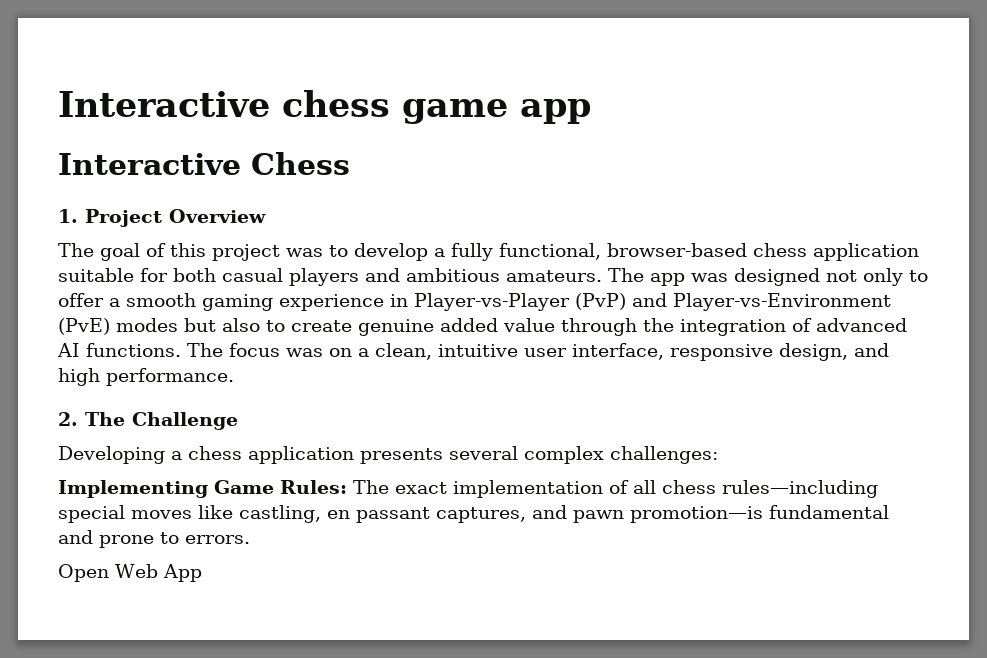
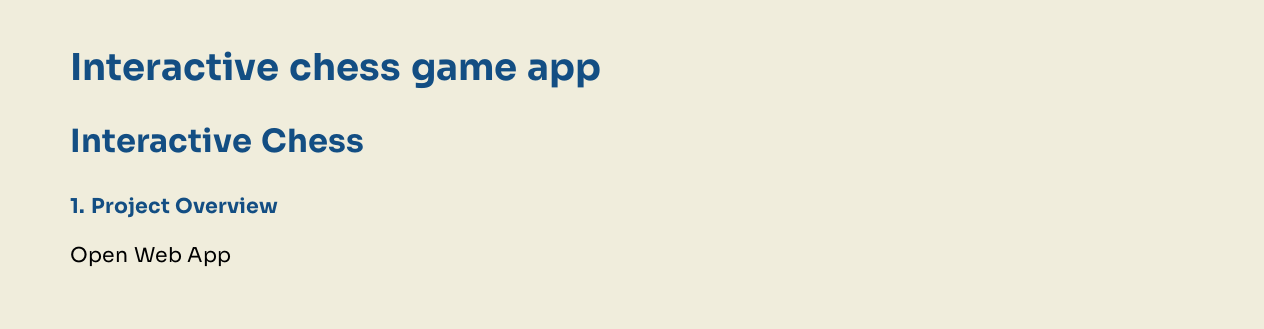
[58,243,919,261] [58,268,928,286] [58,293,891,311] [58,318,907,336] [57,343,889,361] [58,368,234,386] [58,412,238,430] [58,446,718,464] [58,480,878,498] [58,505,889,523] [58,530,250,548] // The goal of this project was to develop a fully functional, browser-based chess application suitable for both casual players and ambitious amateurs. The app was designed not only to offer a smooth gaming experience in Player-vs-Player (PvP) and Player-vs-Environment (PvE) modes but also to create genuine added value through the integration of advanced AI functions. The focus was on a clean, intuitive user interface, responsive design, and high performance. // 2. The Challenge // Developing a chess application presents several complex challenges: // Implementing Game Rules: The exact implementation of all chess rules—including special moves like castling, en passant captures, and pawn promotion—is fundamental and prone to errors. -> (279, 205) none

